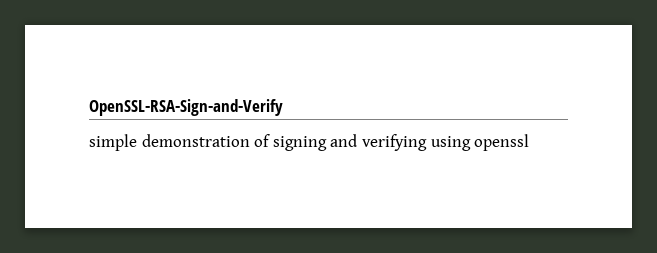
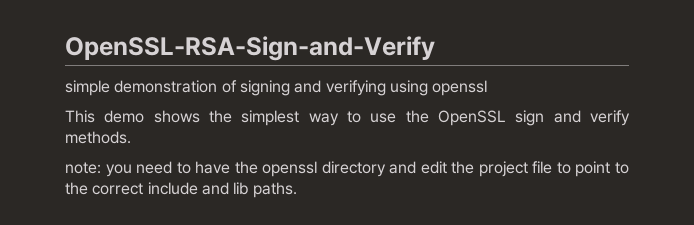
(530, 142) none -> [65,110,630,126] [65,131,131,144] [65,161,630,177] [65,182,297,198] // This demo shows the simplest way to use the OpenSSL sign and verify methods. // note: you need to have the openssl directory and edit the project file to point to the correct include and lib paths.

